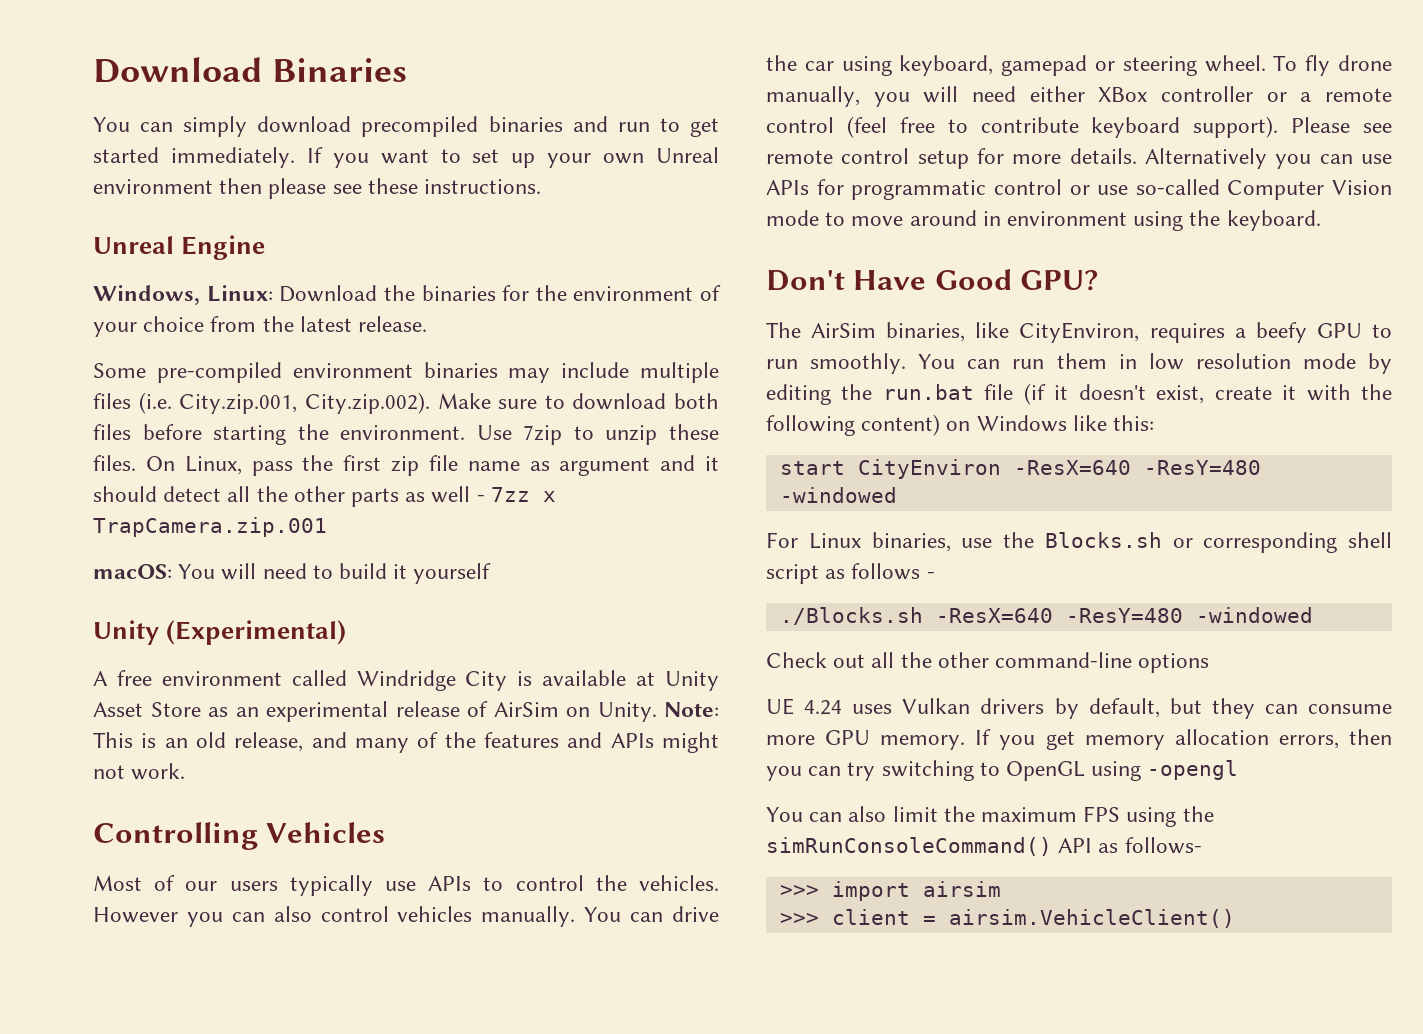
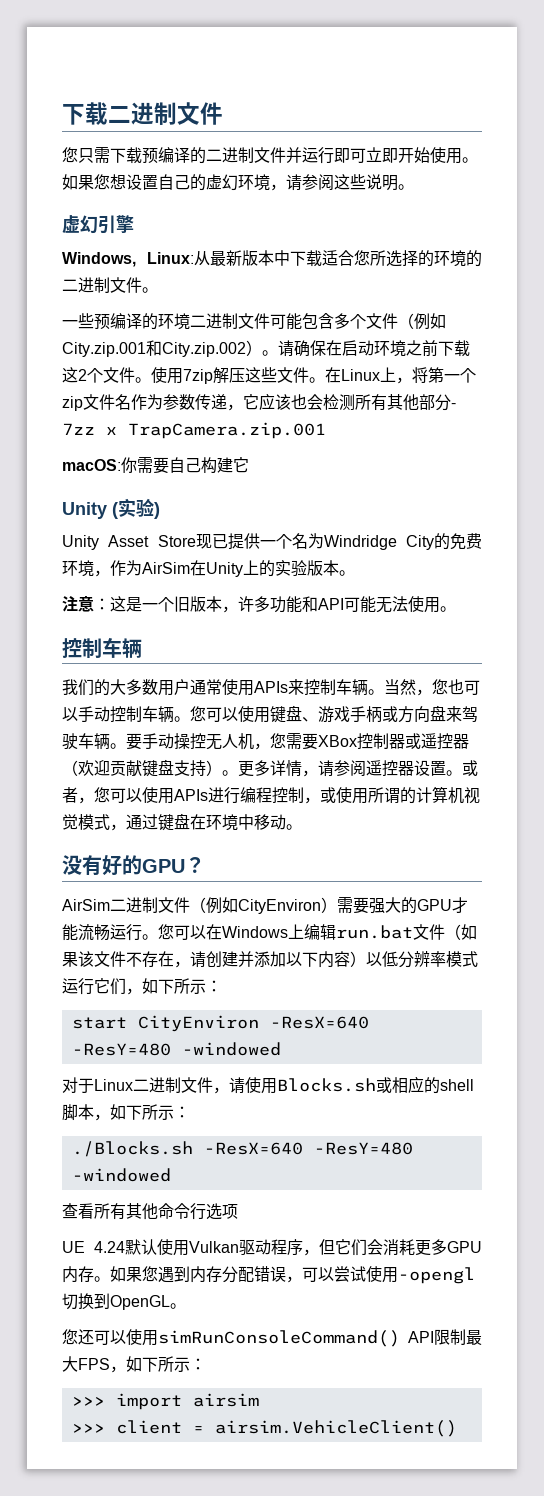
[93,57,407,83] [93,116,719,137] [93,147,719,168] [93,178,542,199] [93,235,266,260] [93,285,721,305] [93,316,428,337] [93,362,719,383] [93,392,719,414] [93,424,719,445] [93,455,719,476] [93,486,471,507] Download Binaries // You can simply download precompiled binaries and run to get started immediately. If you want to set up your own Unreal environment then please see these instructions. // Unreal Engine // Windows, Linux: Download the binaries for the environment of your choice from the latest release. // Some pre-compiled environment binaries may include multiple files (i.e. City.zip.001, City.zip.002). Make sure to download both files before starting the environment. Use 7zip to unzip these files. On Linux, pass the first zip file name as argument and it should detect all the other parts as well -> [62,102,223,125] [62,147,478,164] [62,174,414,191] [62,215,134,234] [62,250,482,267] [62,277,158,293] [62,313,446,330] [62,340,470,357] [62,367,476,384] [62,393,451,411] 下载二进制文件 // 您只需下载预编译的二进制文件并运行即可立即开始使用。如果您想设置自己的虚幻环境，请参阅这些说明。 // 虚幻引擎 // Windows, Linux:从最新版本中下载适合您所选择的环境的二进制文件。 // 一些预编译的环境二进制文件可能包含多个文件（例如City.zip.001和City.zip.002）。请确保在启动环境之前下载这2个文件。使用7zip解压这些文件。在Linux上，将第一个zip文件名作为参数传递，它应该也会检测所有其他部分
[178,563,492,584] [93,620,347,645] [93,670,720,691] [93,701,719,722] [93,732,719,753] [93,763,186,780] [93,822,386,850] [93,875,719,896] [93,906,720,927] [766,55,1392,76] [766,86,1392,107] [766,116,1392,138] [766,148,1392,169] [766,179,1392,200] [766,210,1321,231] [766,269,1099,291] [766,322,1392,343] [766,353,1392,374] [766,383,1392,405] [766,414,1155,436] You will need to build it yourself // Unity (Experimental) // A free environment called Windridge City is available at Unity Asset Store as an experimental release of AirSim on Unity. Note: This is an old release, and many of the features and APIs might not work. // Controlling Vehicles // Most of our users typically use APIs to control the vehicles. However you can also control vehicles manually. You can drive the car using keyboard, gamepad or steering wheel. To fly drone manually, you will need either XBox controller or a remote control (feel free to contribute keyboard support). Please see remote control setup for more details. Alternatively you can use APIs for programmatic control or use so-called Computer Vision mode to move around in environment using the keyboard. // Don't Have Good GPU? // The AirSim binaries, like CityEnviron, requires a beefy GPU to run smoothly. You can run them in low resolution mode by editing the run.bat file (if it doesn't exist, create it with the following content) on Windows like this: -> [121,457,249,474] [62,498,160,519] [62,533,482,550] [62,560,355,577] [62,596,456,613] [62,637,142,658] [62,679,480,696] [62,705,478,723] [62,733,469,750] [62,759,478,777] [62,786,480,804] [62,813,302,831] [62,855,205,876] [62,897,468,914] [62,924,477,941] [62,951,478,968] [62,978,222,995] 你需要自己构建它 // Unity (实验) // Unity Asset Store现已提供一个名为Windridge City的免费环境，作为AirSim在Unity上的实验版本。 // 注意：这是一个旧版本，许多功能和API可能无法使用。 // 控制车辆 // 我们的大多数用户通常使用APIs来控制车辆。当然，您也可以手动控制车辆。您可以使用键盘、游戏手柄或方向盘来驾驶车辆。要手动操控无人机，您需要XBox控制器或遥控器（欢迎贡献键盘支持）。更多详情，请参阅遥控器设置。或者，您可以使用APIs进行编程控制，或使用所谓的计算机视觉模式，通过键盘在环境中移动。 // 没有好的GPU？ // AirSim二进制文件（例如CityEnviron）需要强大的GPU才能流畅运行。您可以在Windows上编辑run.bat文件（如果该文件不存在，请创建并添加以下内容）以低分辨率模式运行它们，如下所示：
[766,532,1392,553] [766,563,935,584] [779,607,1313,625] [766,652,1210,673] [766,698,1392,719] [766,729,1392,750] [766,760,1239,781] [766,806,1214,827] [766,837,1202,856] For Linux binaries, use the Blocks.sh or corresponding shell script as follows - // ./Blocks.sh -ResX=640 -ResY=480 -windowed // Check out all the other command-line options // UE 4.24 uses Vulkan drivers by default, but they can consume more GPU memory. If you get memory allocation errors, then you can try switching to OpenGL using -opengl // You can also limit the maximum FPS using the simRunConsoleCommand() API as follows- -> [62,1076,474,1094] [62,1104,190,1121] [71,1141,413,1157] [71,1168,171,1182] [62,1203,238,1220] [62,1239,482,1256] [62,1266,475,1284] [62,1293,186,1310] [62,1329,482,1347] [62,1356,206,1373] 对于Linux二进制文件，请使用Blocks.sh或相应的shell脚本，如下所示： // ./Blocks.sh -ResX=640 -ResY=480 -windowed // 查看所有其他命令行选项 // UE 4.24默认使用Vulkan驱动程序，但它们会消耗更多GPU内存。如果您遇到内存分配错误，可以尝试使用-opengl切换到OpenGL。 // 您还可以使用simRunConsoleCommand() API限制最大FPS，如下所示：

